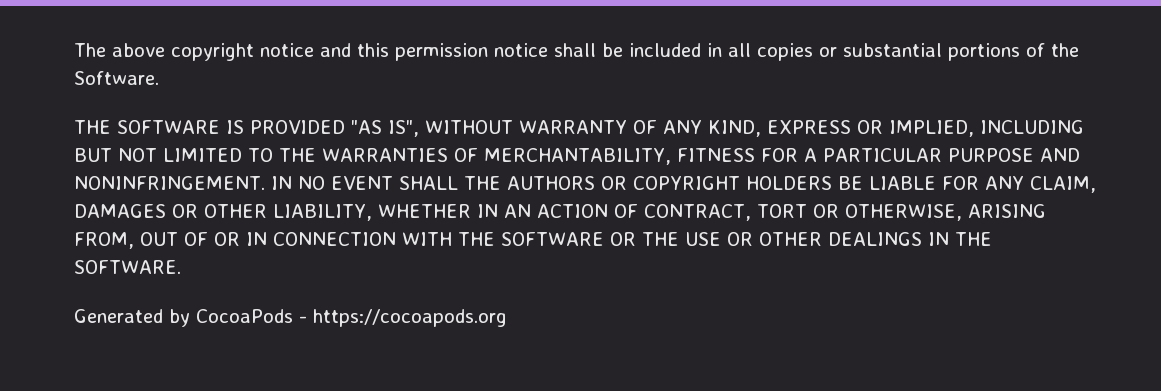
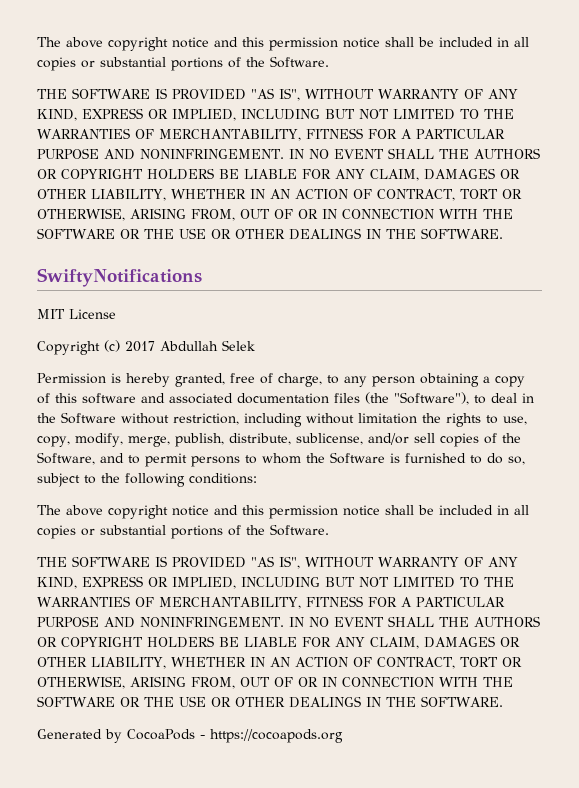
(181, 267) none -> [37,268,202,287] [37,309,116,319] [37,340,255,355] [37,373,525,387] [37,392,534,405] [37,412,527,427] [37,433,521,447] [37,452,525,467] [37,473,257,487] [37,505,529,519] [37,524,329,539] [37,556,518,569] [37,576,514,589] [37,596,505,609] [37,616,540,628] [37,636,520,649] [37,657,522,669] [37,676,513,689] [37,696,503,708] // SwiftyNotifications // MIT License // Copyright (c) 2017 Abdullah Selek // Permission is hereby granted, free of charge, to any person obtaining a copy of this software and associated documentation files (the "Software"), to deal in the Software without restriction, including without limitation the rights to use, copy, modify, merge, publish, distribute, sublicense, and/or sell copies of the Software, and to permit persons to whom the Software is furnished to do so, subject to the following conditions: // The above copyright notice and this permission notice shall be included in all copies or substantial portions of the Software. // THE SOFTWARE IS PROVIDED "AS IS", WITHOUT WARRANTY OF ANY KIND, EXPRESS OR IMPLIED, INCLUDING BUT NOT LIMITED TO THE WARRANTIES OF MERCHANTABILITY, FITNESS FOR A PARTICULAR PURPOSE AND NONINFRINGEMENT. IN NO EVENT SHALL THE AUTHORS OR COPYRIGHT HOLDERS BE LIABLE FOR ANY CLAIM, DAMAGES OR OTHER LIABILITY, WHETHER IN AN ACTION OF CONTRACT, TORT OR OTHERWISE, ARISING FROM, OUT OF OR IN CONNECTION WITH THE SOFTWARE OR THE USE OR OTHER DEALINGS IN THE SOFTWARE.

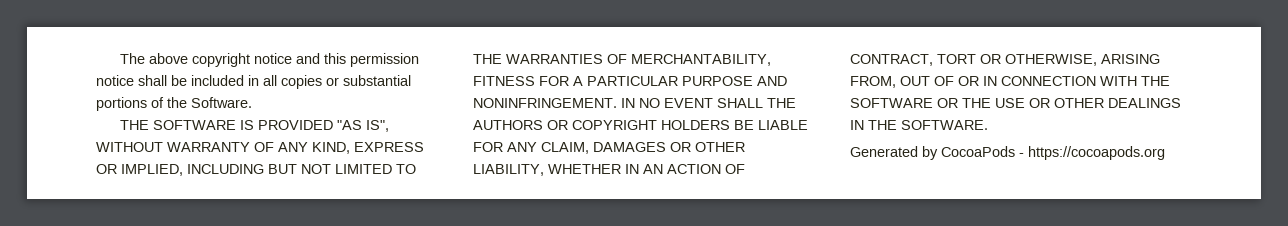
[37,268,202,287] [37,309,116,319] [37,340,255,355] [37,373,525,387] [37,392,534,405] [37,412,527,427] [37,433,521,447] [37,452,525,467] [37,473,257,487] [37,505,529,519] [37,524,329,539] [37,556,518,569] [37,576,514,589] [37,596,505,609] [37,616,540,628] [37,636,520,649] [37,657,522,669] [37,676,513,689] [37,696,503,708] // SwiftyNotifications // MIT License // Copyright (c) 2017 Abdullah Selek // Permission is hereby granted, free of charge, to any person obtaining a copy of this software and associated documentation files (the "Software"), to deal in the Software without restriction, including without limitation the rights to use, copy, modify, merge, publish, distribute, sublicense, and/or sell copies of the Software, and to permit persons to whom the Software is furnished to do so, subject to the following conditions: // The above copyright notice and this permission notice shall be included in all copies or substantial portions of the Software. // THE SOFTWARE IS PROVIDED "AS IS", WITHOUT WARRANTY OF ANY KIND, EXPRESS OR IMPLIED, INCLUDING BUT NOT LIMITED TO THE WARRANTIES OF MERCHANTABILITY, FITNESS FOR A PARTICULAR PURPOSE AND NONINFRINGEMENT. IN NO EVENT SHALL THE AUTHORS OR COPYRIGHT HOLDERS BE LIABLE FOR ANY CLAIM, DAMAGES OR OTHER LIABILITY, WHETHER IN AN ACTION OF CONTRACT, TORT OR OTHERWISE, ARISING FROM, OUT OF OR IN CONNECTION WITH THE SOFTWARE OR THE USE OR OTHER DEALINGS IN THE SOFTWARE. -> (988, 125) none

